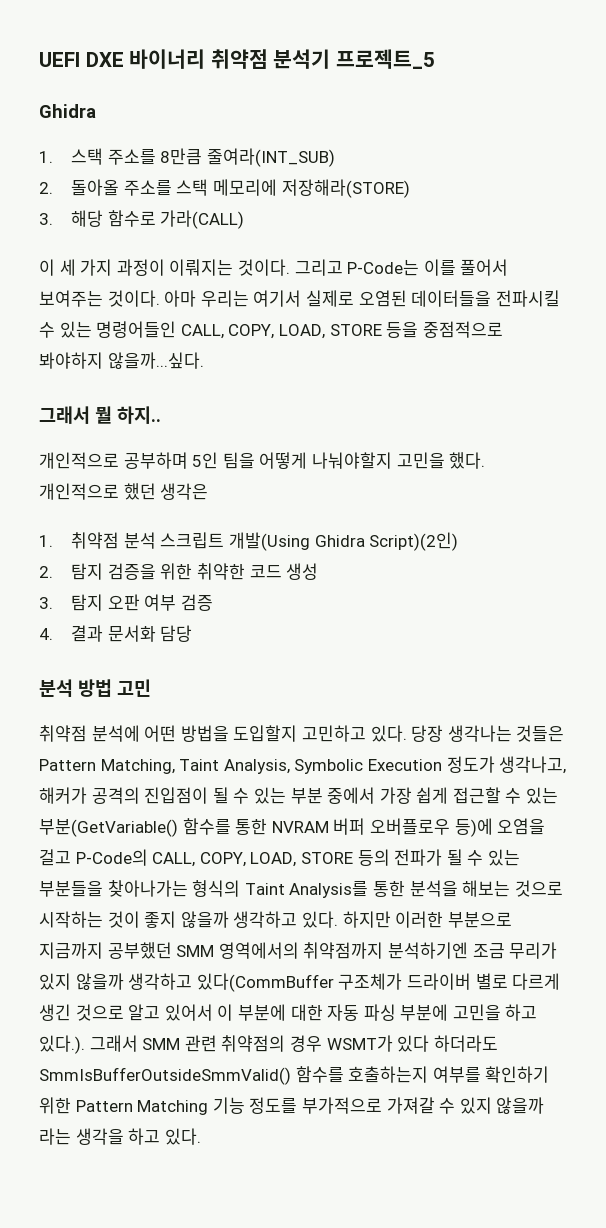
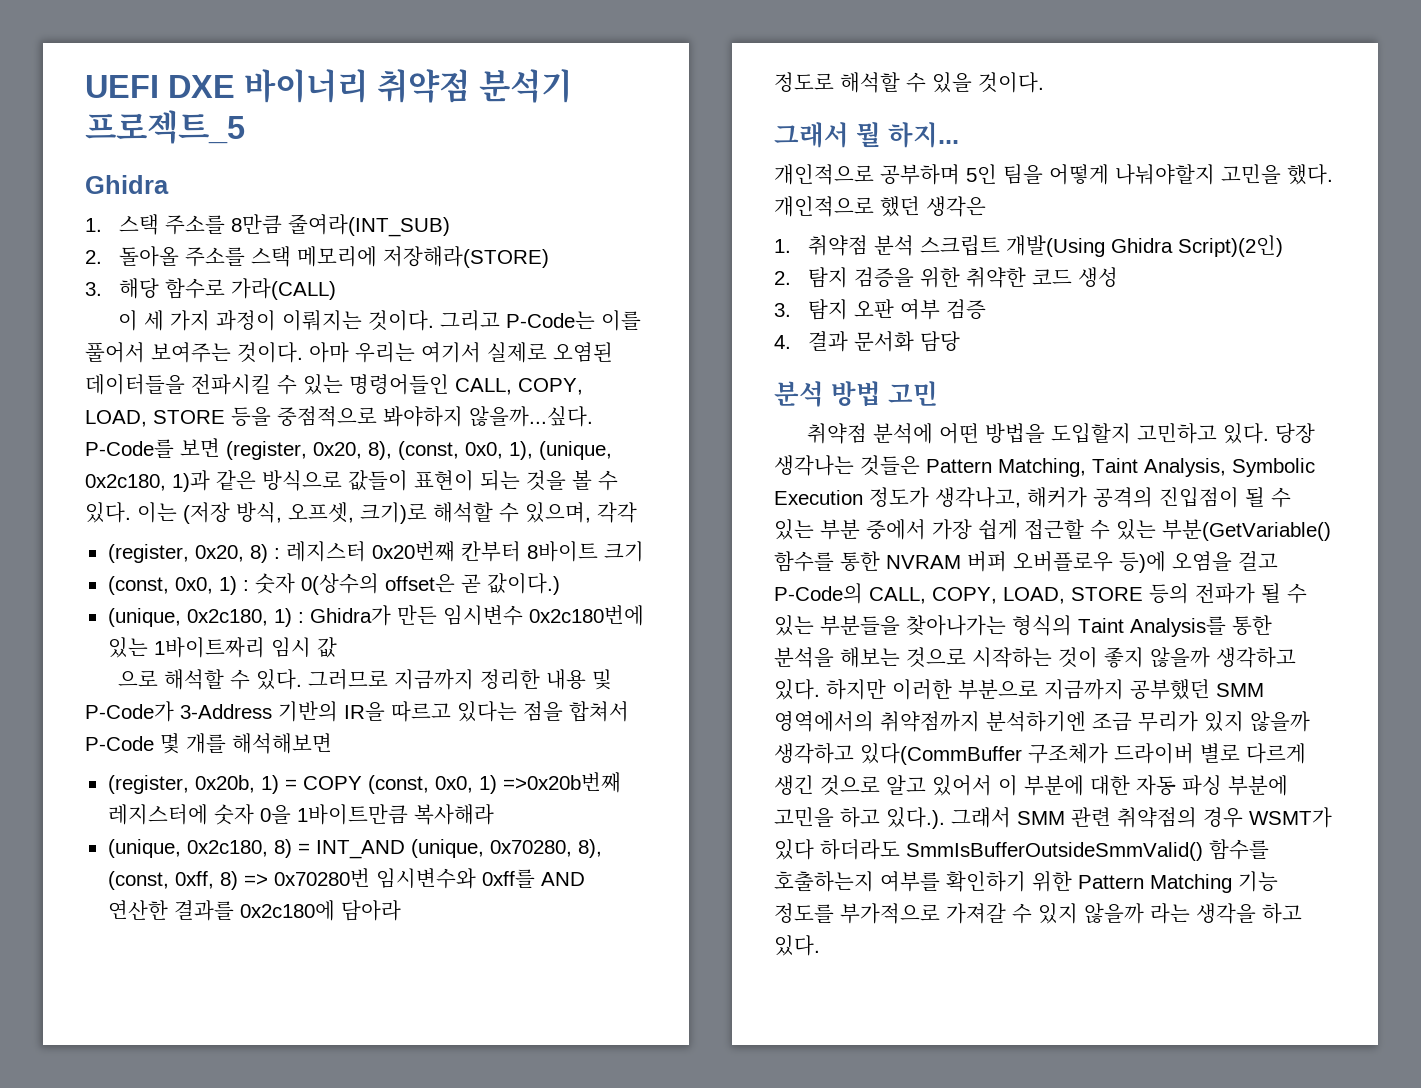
(204, 360) none -> [85,438,612,460] [85,470,618,492] [85,502,637,524] [107,541,644,563] [107,573,560,595] [107,605,644,627] [107,637,337,658] [117,669,612,690] [85,701,629,722] [85,733,332,754] [107,772,621,794] [107,804,494,825] [107,839,602,859] [107,868,585,890] [107,900,401,921] [774,72,1044,93] P-Code를 보면 (register, 0x20, 8), (const, 0x0, 1), (unique, 0x2c180, 1)과 같은 방식으로 값들이 표현이 되는 것을 볼 수 있다. 이는 (저장 방식, 오프셋, 크기)로 해석할 수 있으며, 각각 // (register, 0x20, 8) : 레지스터 0x20번째 칸부터 8바이트 크기 // (const, 0x0, 1) : 숫자 0(상수의 offset은 곧 값이다.) // (unique, 0x2c180, 1) : Ghidra가 만든 임시변수 0x2c180번에 있는 1바이트짜리 임시 값 // 으로 해석할 수 있다. 그러므로 지금까지 정리한 내용 및 P-Code가 3-Address 기반의 IR을 따르고 있다는 점을 합쳐서 P-Code 몇 개를 해석해보면 // (register, 0x20b, 1) = COPY (const, 0x0, 1) =>0x20b번째 레지스터에 숫자 0을 1바이트만큼 복사해라 // (unique, 0x2c180, 8) = INT_AND (unique, 0x70280, 8), (const, 0xff, 8) => 0x70280번 임시변수와 0xff를 AND 연산한 결과를 0x2c180에 담아라 // 정도로 해석할 수 있을 것이다.
[117,406,161,424] 하지.. -> [888,122,959,148] 하지...

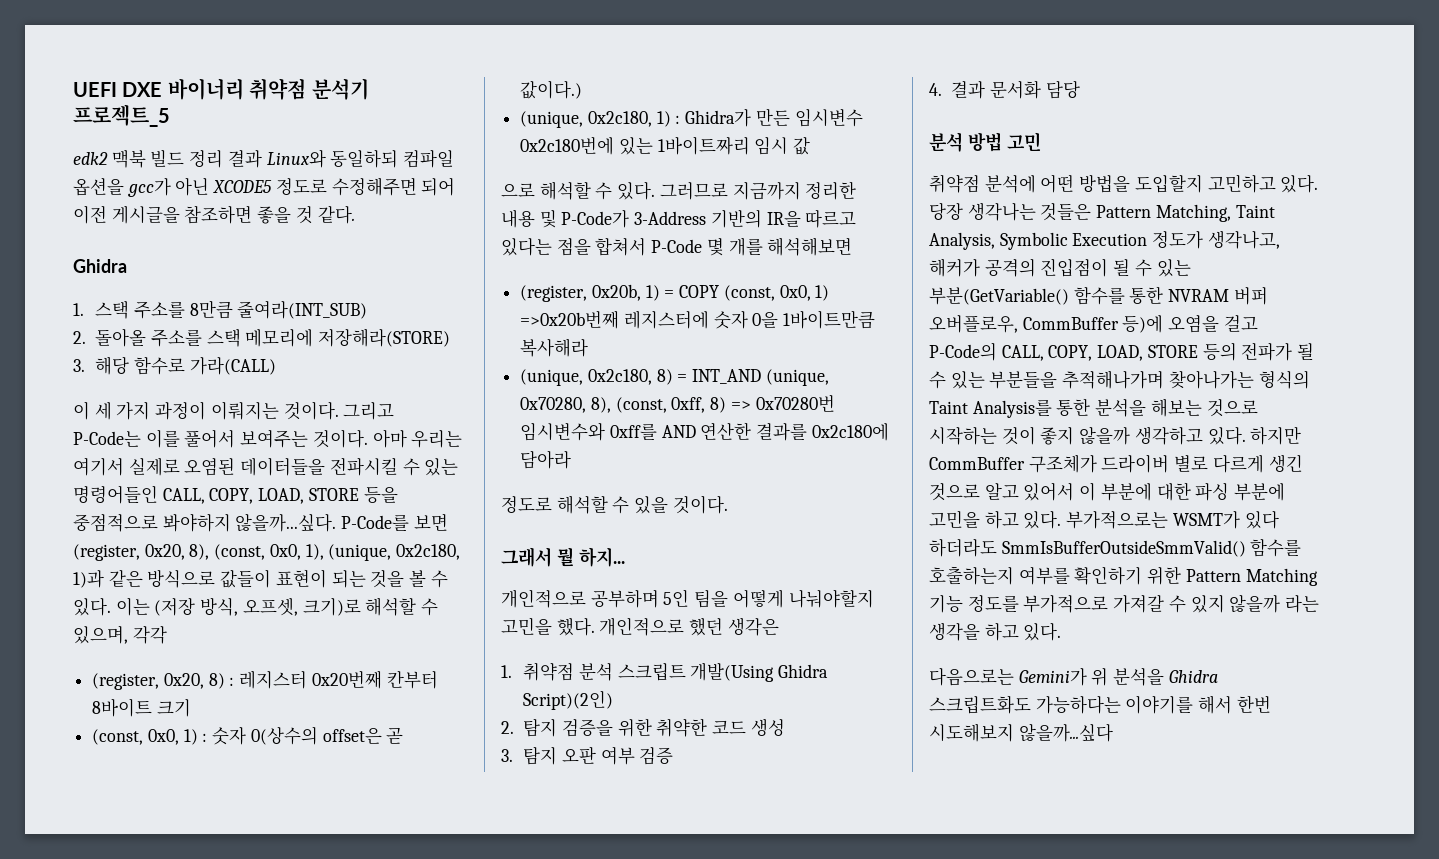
(245, 127) none -> [73,149,455,168] [73,177,456,197] [73,205,355,224] // edk2 맥북 빌드 정리 결과 Linux와 동일하되 컴파일 옵션을 gcc가 아닌 XCODE5 정도로 수정해주면 되어 이전 게시글을 참조하면 좋을 것 같다.
[820,519,1156,540] 부분 중에서 가장 쉽게 접근할 수 있는 -> (1191, 268) none
[1013,551,1113,572] 오버플로우 -> [929,315,1119,333] 오버플로우, CommBuffer
(900, 625) none -> [1062,370,1165,389] 추적해나가며
[892,679,1264,700] [774,711,1310,732] [774,743,1022,765] 이러한 부분으로 지금까지 공부했던 SMM 영역에서의 취약점까지 분석하기엔 조금 무리가 있지 않을까 생각하고 있다(CommBuffer -> [929,457,1025,470] CommBuffer
[1136,775,1176,796] 자동 -> (1191, 491) none
[886,807,1243,829] 있다.). 그래서 SMM 관련 취약점의 경우 -> [1023,510,1169,529] 있다. 부가적으로는
(820, 945) none -> [929,667,1218,686] [929,695,1271,714] [929,723,1113,742] // 다음으로는 Gemini가 위 분석을 Ghidra 스크립트화도 가능하다는 이야기를 해서 한번 시도해보지 않을까...싶다

